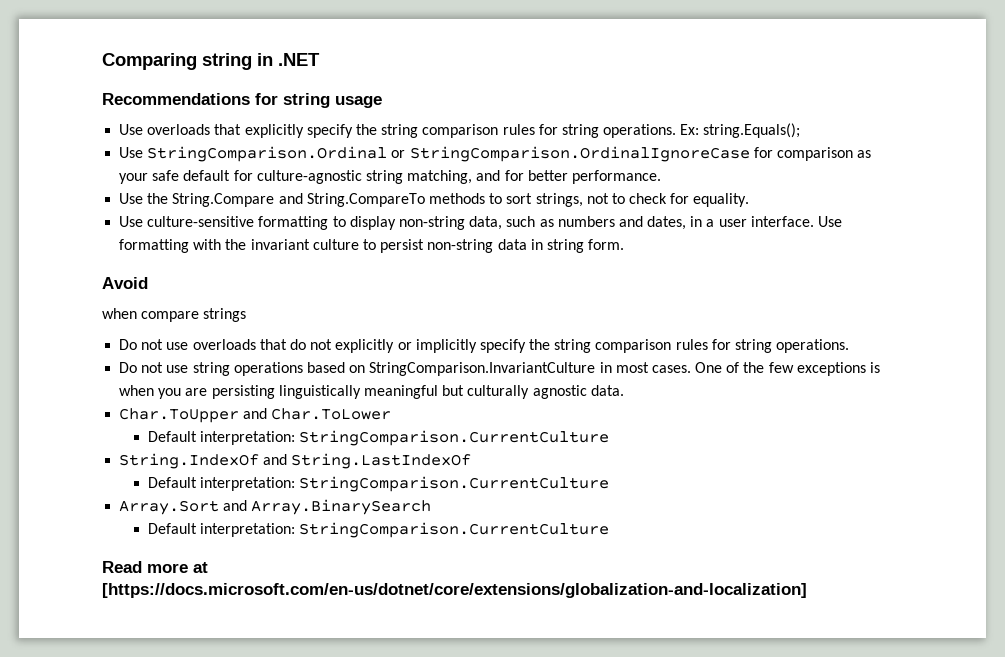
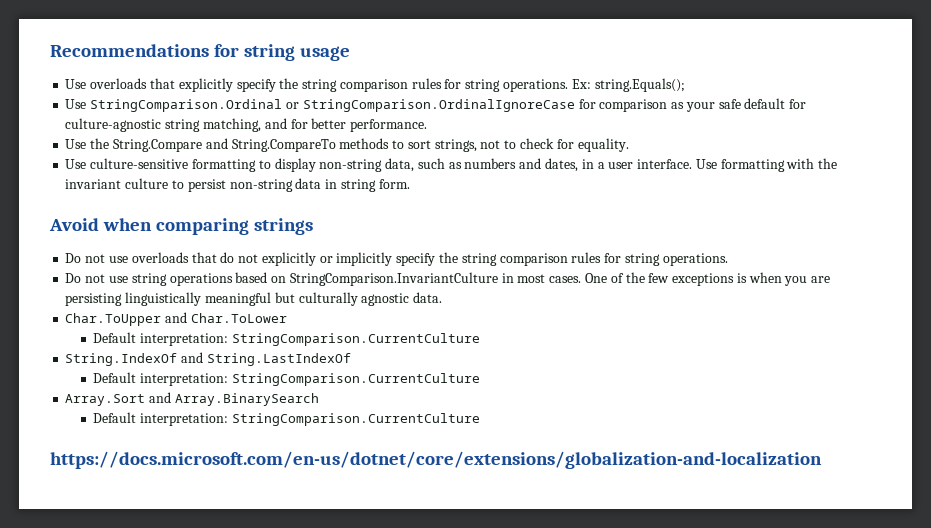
[102,53,320,70] Comparing string in .NET // -> (50, 50) none
[102,308,200,322] // when compare -> [103,218,250,235] when comparing
[102,561,208,573] [102,583,807,598] Read more at [https://docs.microsoft.com/en-us/dotnet/core/extensions/globalization-and-localization] -> [50,451,822,469] https://docs.microsoft.com/en-us/dotnet/core/extensions/globalization-and-localization

